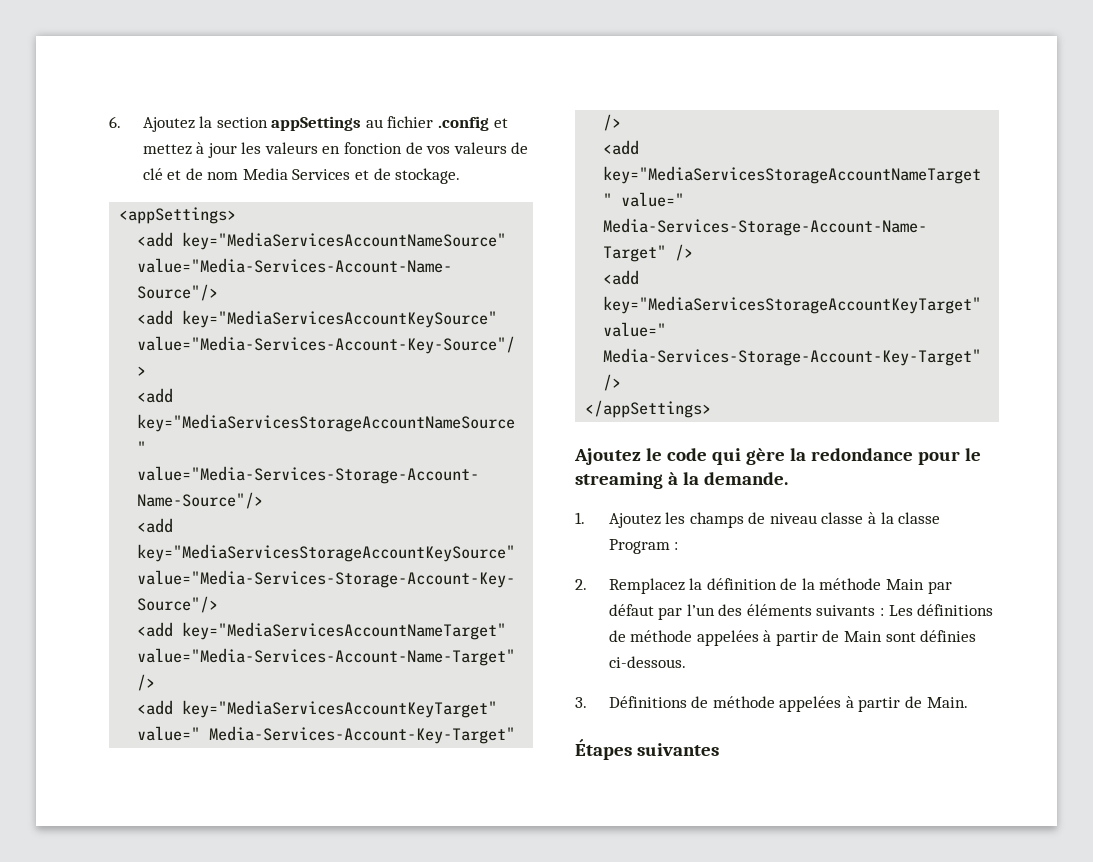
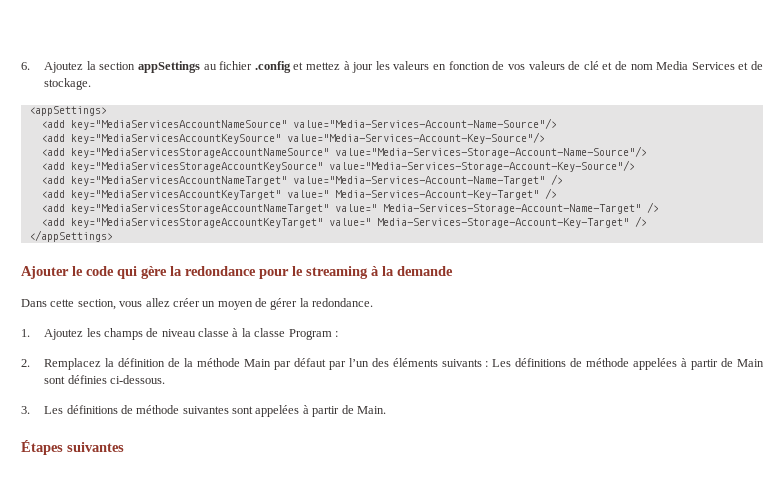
[574,448,641,465] Ajoutez -> [21,266,69,279] Ajouter
[703,472,788,485] demande. -> [397,266,453,276] [21,298,374,310] demande // Dans cette section, vous allez créer un moyen de gérer la redondance.
[608,696,775,708] Définitions de méthode -> [44,405,254,414] Les définitions de méthode suivantes sont

